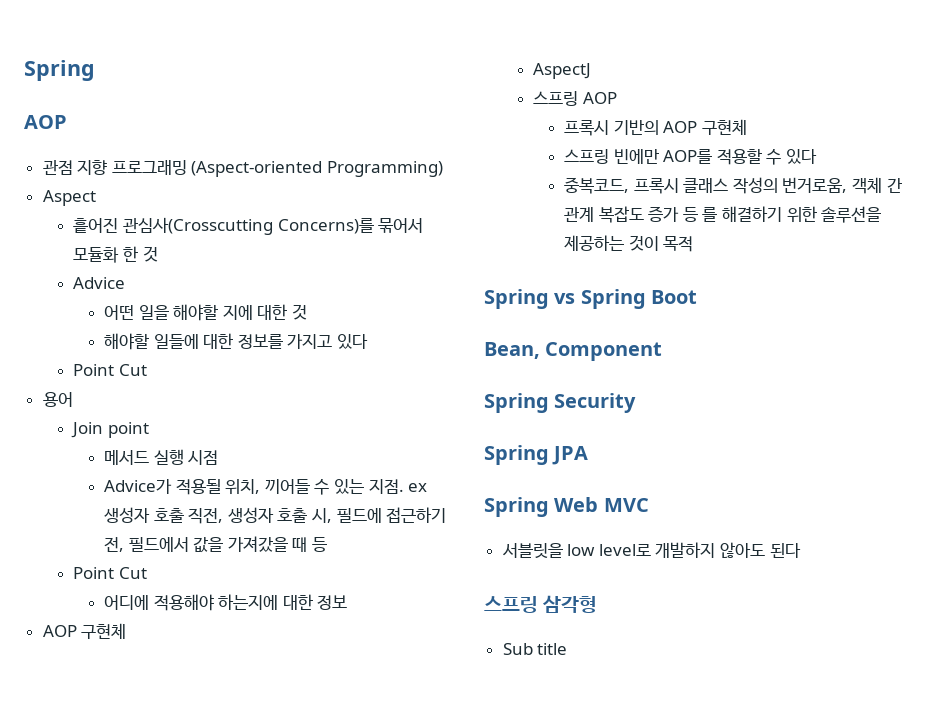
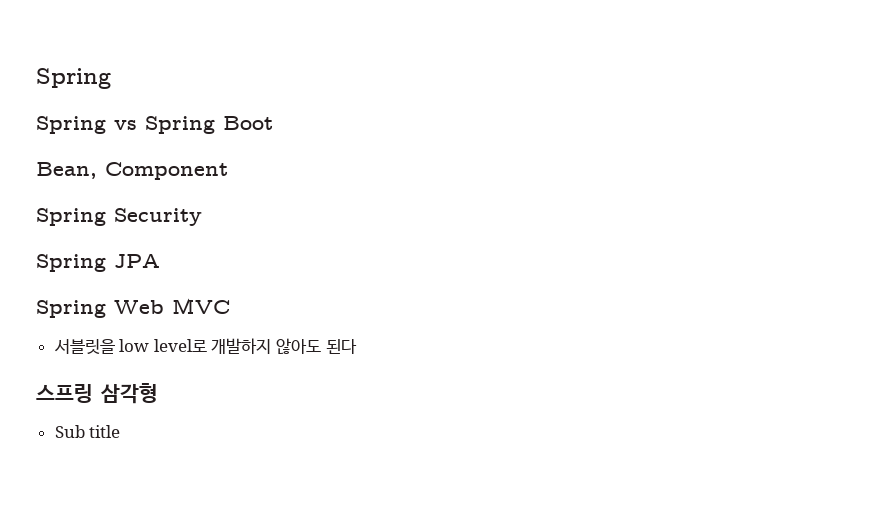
[24,60,95,81] [24,115,67,129] [42,160,444,177] [42,190,96,206] [73,217,424,235] [73,246,158,263] [73,277,126,289] [104,304,307,321] [104,333,368,350] [73,364,147,376] [42,392,73,407] [71,422,149,438] [104,449,219,465] [104,479,428,495] [104,507,447,524] [104,536,327,553] [73,567,147,579] [104,594,348,611] [42,623,127,639] [533,63,592,79] [533,91,617,106] [564,119,747,136] [564,148,817,165] [564,177,902,194] [564,206,882,223] [564,235,694,252] Spring // AOP // 관점 지향 프로그래밍 (Aspect-oriented Programming) // Aspect // 흩어진 관심사(Crosscutting Concerns)를 묶어서 모듈화 한 것 // Advice // 어떤 일을 해야할 지에 대한 것 // 해야할 일들에 대한 정보를 가지고 있다 // Point Cut // 용어 // Join point // 메서드 실행 시점 // Advice가 적용될 위치, 끼어들 수 있는 지점. ex 생성자 호출 직전, 생성자 호출 시, 필드에 접근하기 전, 필드에서 값을 가져갔을 때 등 // Point Cut // 어디에 적용해야 하는지에 대한 정보 // AOP 구현체 // AspectJ // 스프링 AOP // 프록시 기반의 AOP 구현체 // 스프링 빈에만 AOP를 적용할 수 있다 // 중복코드, 프록시 클래스 작성의 번거로움, 객체 간 관계 복잡도 증가 등 를 해결하기 위한 솔루션을 제공하는 것이 목적 -> [36,68,111,89] Spring

